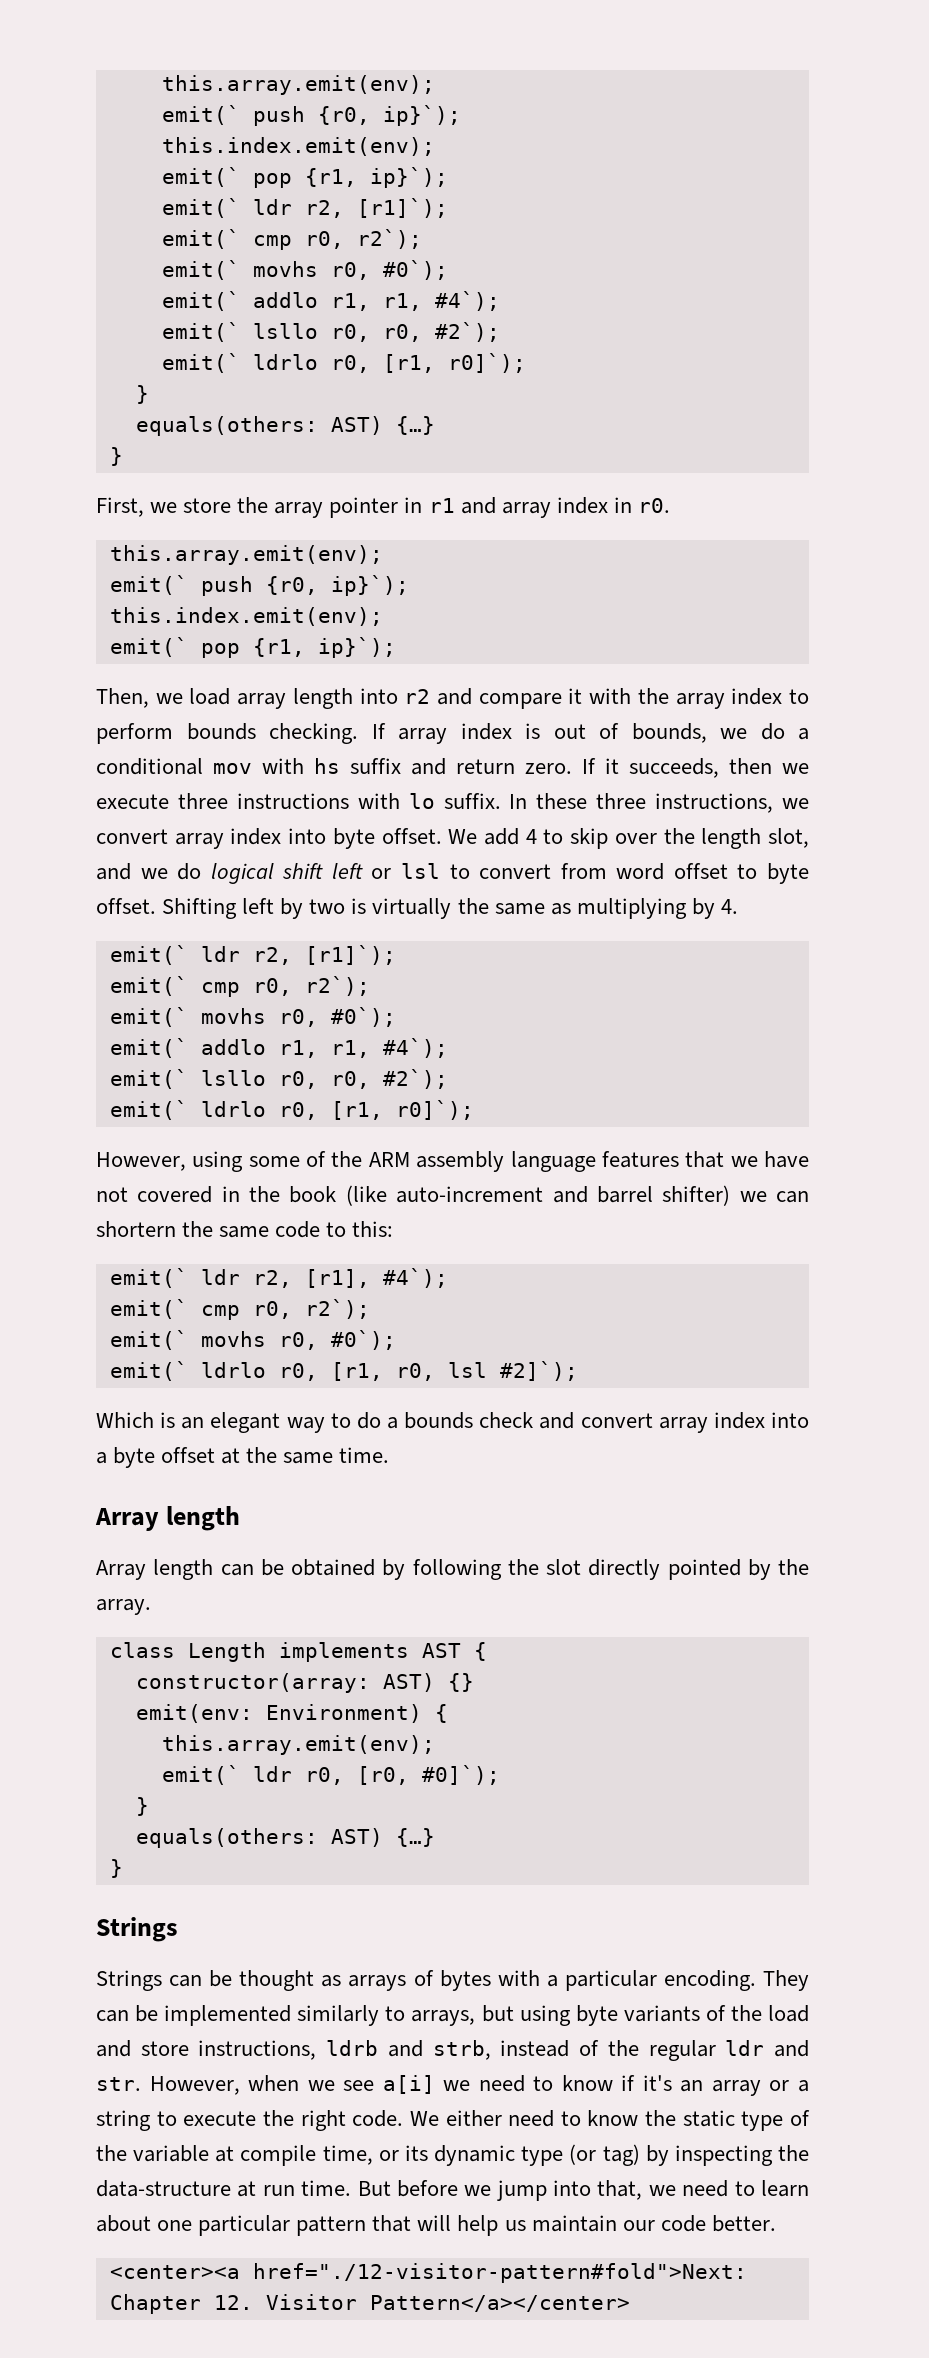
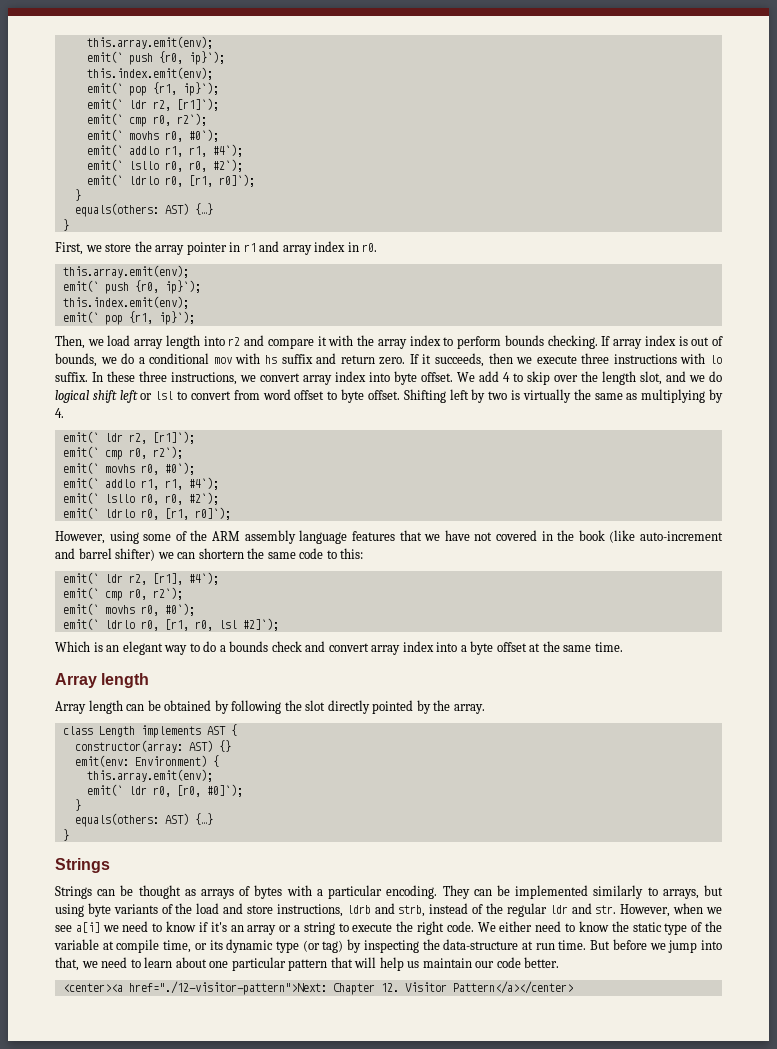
[252,2263,747,2283] href="./12-visitor-pattern#fold">Next: -> [128,981,327,995] href="./12-visitor-pattern">Next:

